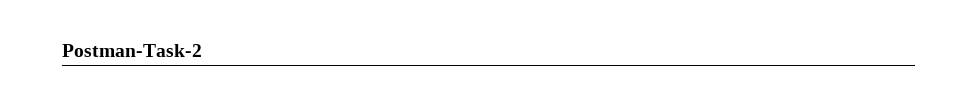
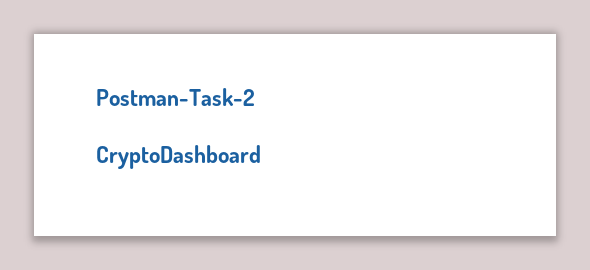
(202, 50) none -> [96,145,261,169] // CryptoDashboard

